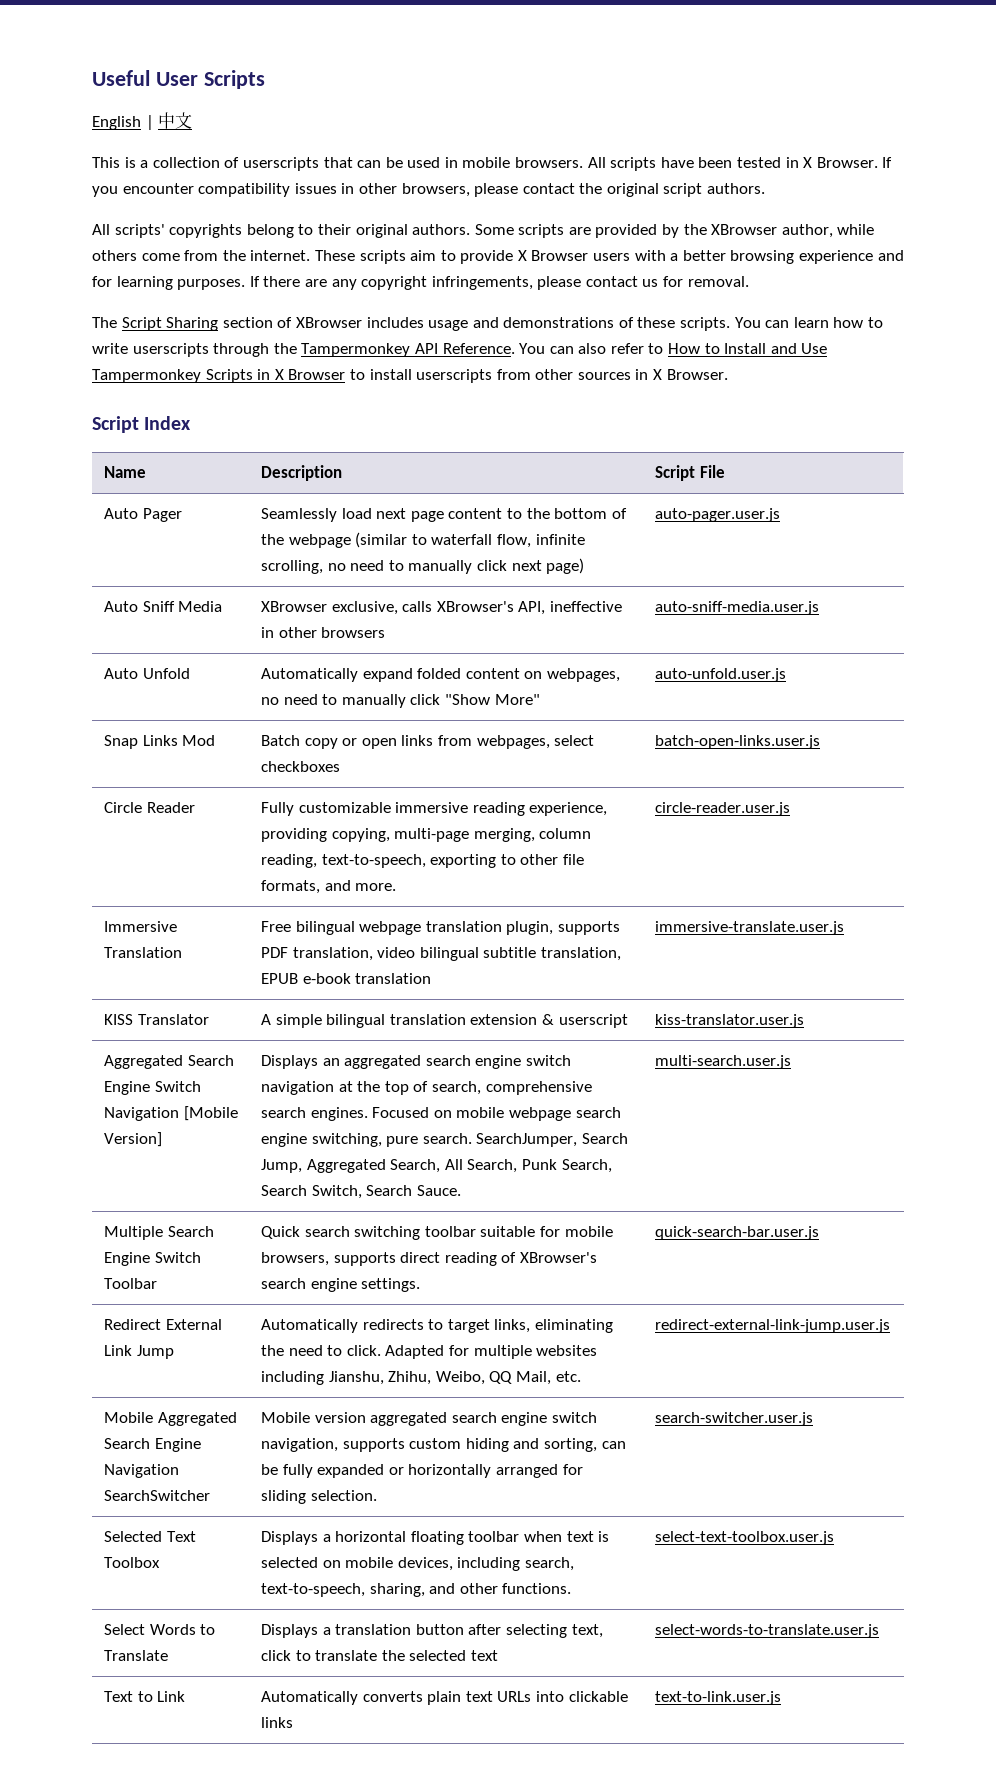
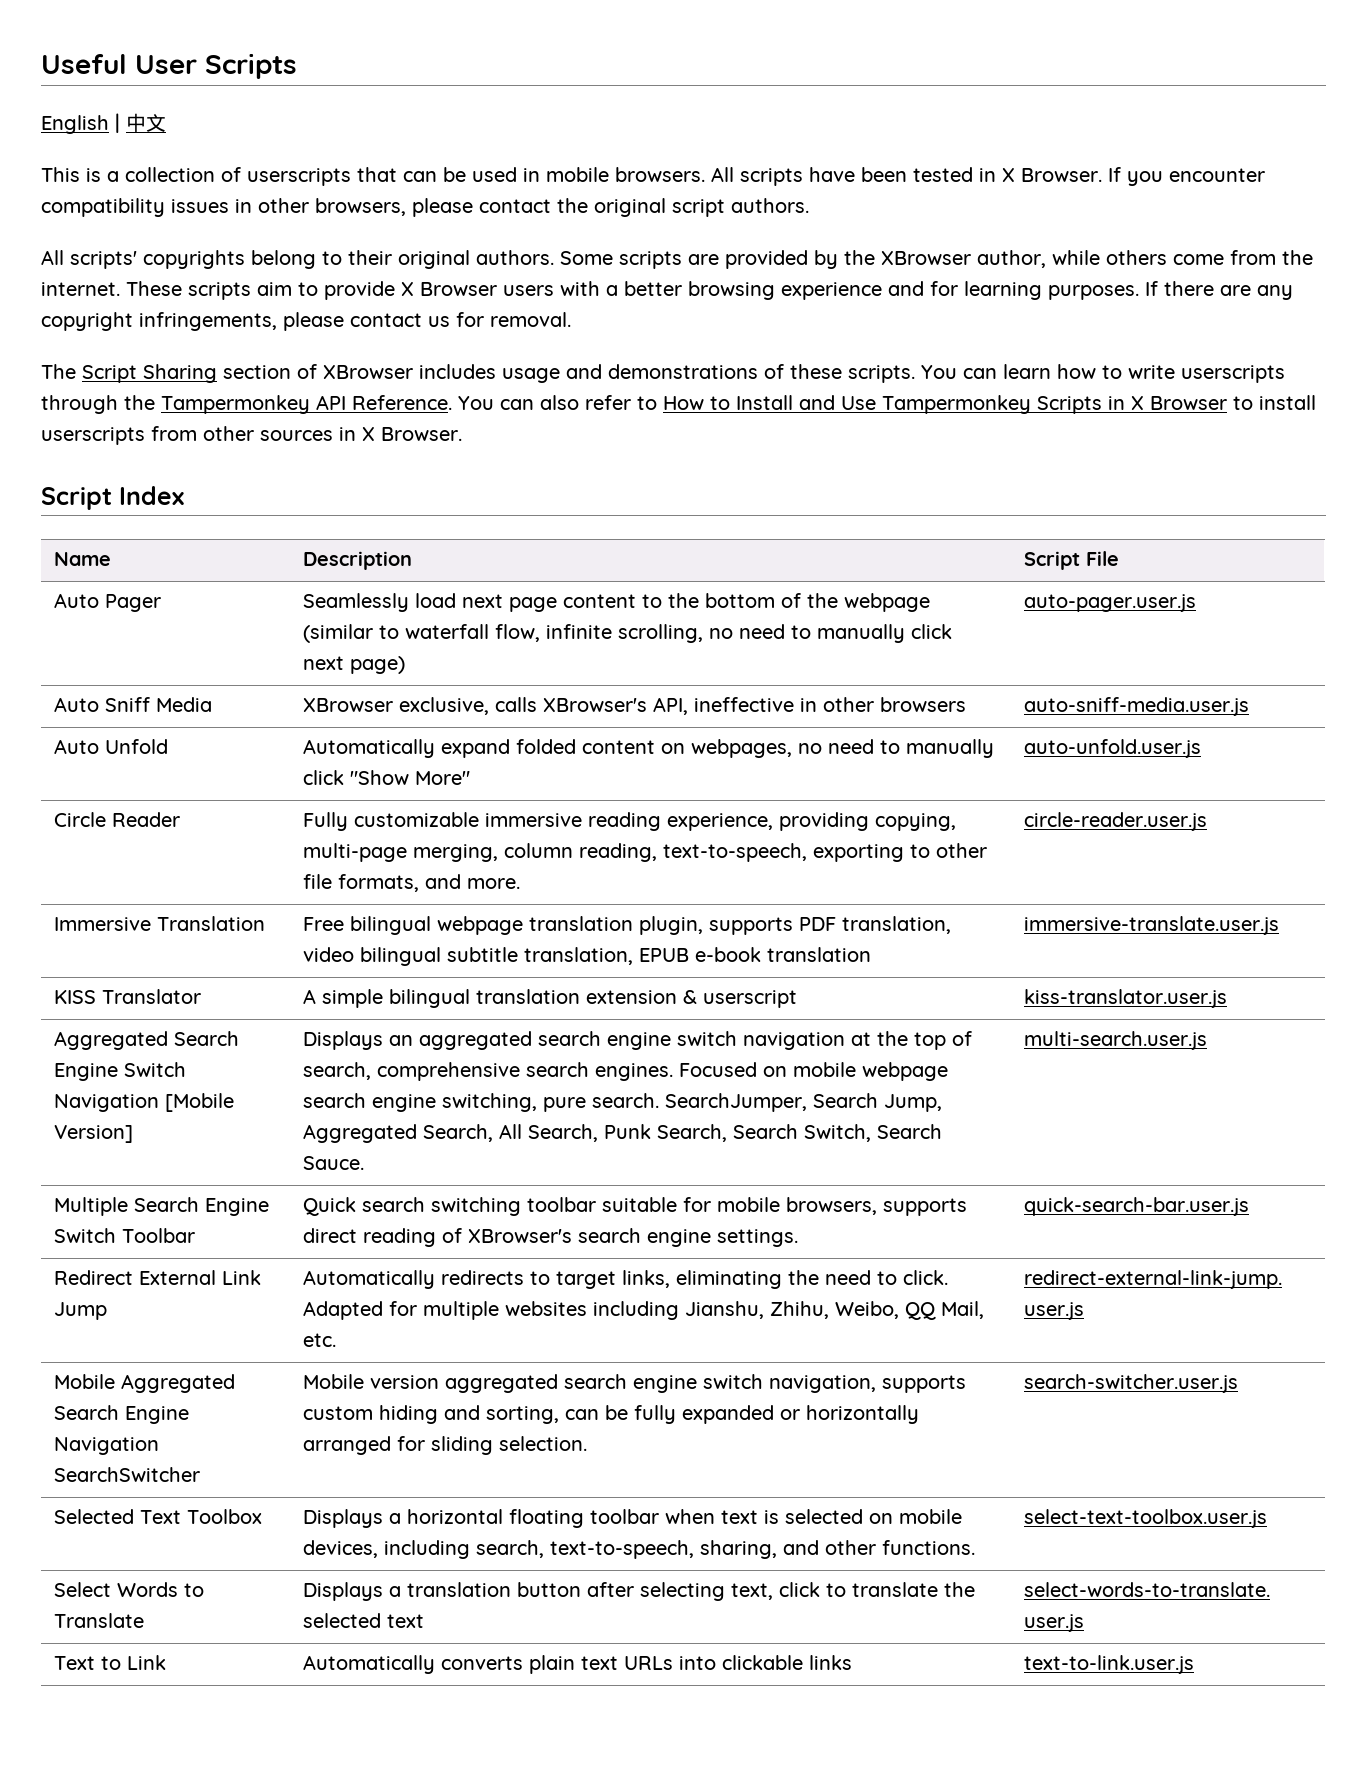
[103,735,216,749] [260,735,595,749] [260,761,340,772] [654,735,820,749] // Snap Links Mod | Batch copy or open links from webpages, select checkboxes | batch-open-links.user.js -> (1202, 748) none

